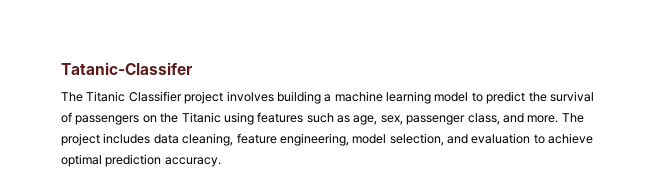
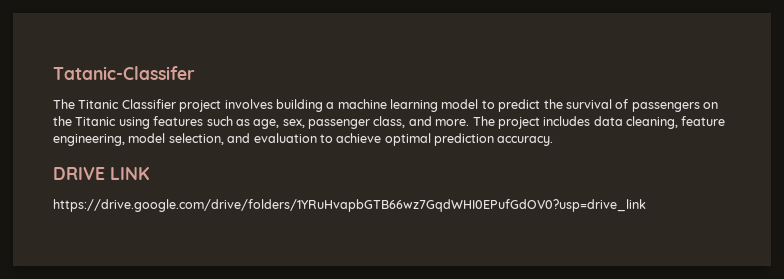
(221, 162) none -> [53,167,149,180] [53,199,646,212] // DRIVE LINK // https://drive.google.com/drive/folders/1YRuHvapbGTB66wz7GqdWHI0EPufGdOV0?usp=drive_link

